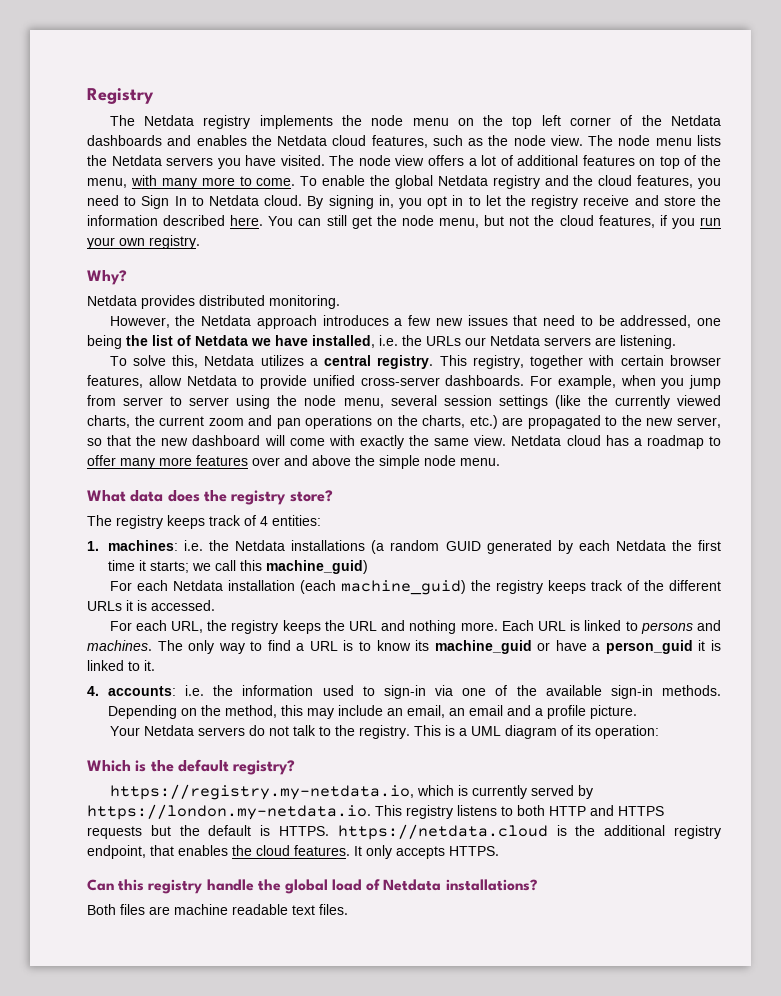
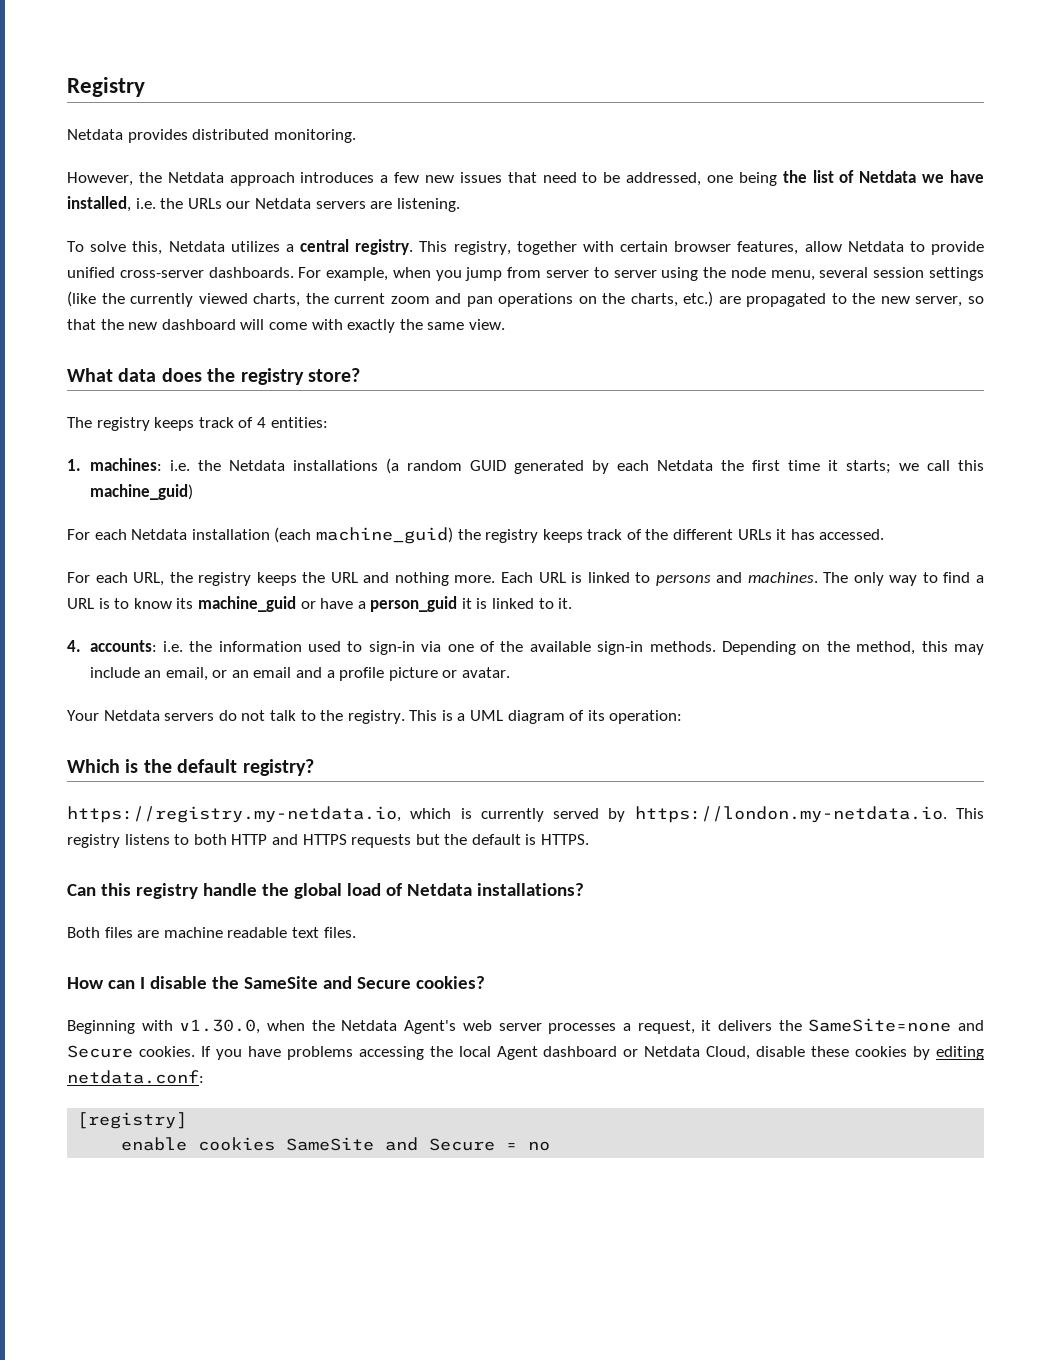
[109,115,721,129] [87,135,721,148] [87,155,721,169] [87,175,721,189] [87,195,721,209] [87,215,722,229] [87,235,200,249] [87,270,127,285] // The Netdata registry implements the node menu on the top left corner of the Netdata dashboards and enables the Netdata cloud features, such as the node view. The node menu lists the Netdata servers you have visited. The node view offers a lot of additional features on top of the menu, with many more to come. To enable the global Netdata registry and the cloud features, you need to Sign In to Netdata cloud. By signing in, you opt in to let the registry receive and store the information described here. You can still get the node menu, but not the cloud features, if you run your own registry. // Why? -> (145, 87) none
[511,435,722,449] [87,455,500,469] Netdata cloud has a roadmap to offer many more features over and above the simple node menu. -> (505, 324) none
[137,600,147,611] is -> [790,529,815,540] has
(445, 711) none -> [212,670,228,678] or
[589,705,637,719] picture. -> [388,667,510,681] picture or avatar.
[337,824,721,840] [87,845,499,859] https://netdata.cloud is the additional registry endpoint, that enables the cloud features. It only accepts HTTPS. -> (590, 839) none
(348, 909) none -> [67,976,485,989] [67,1018,984,1034] [67,1045,985,1060] [67,1070,204,1084] [77,1112,188,1129] [121,1137,551,1151] // How can I disable the SameSite and Secure cookies? // Beginning with v1.30.0, when the Netdata Agent's web server processes a request, it delivers the SameSite=none and Secure cookies. If you have problems accessing the local Agent dashboard or Netdata Cloud, disable these cookies by editing netdata.conf: // [registry] // enable cookies SameSite and Secure = no

